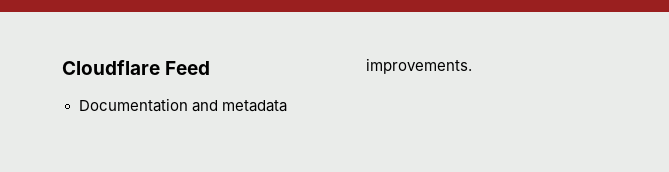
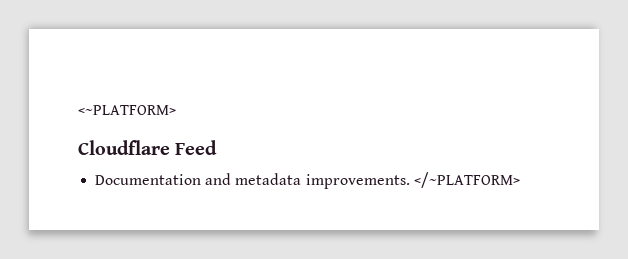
(62, 67) none -> [78,105,176,115] <~PLATFORM> //
(472, 66) none -> [413,172,520,188] </~PLATFORM>

